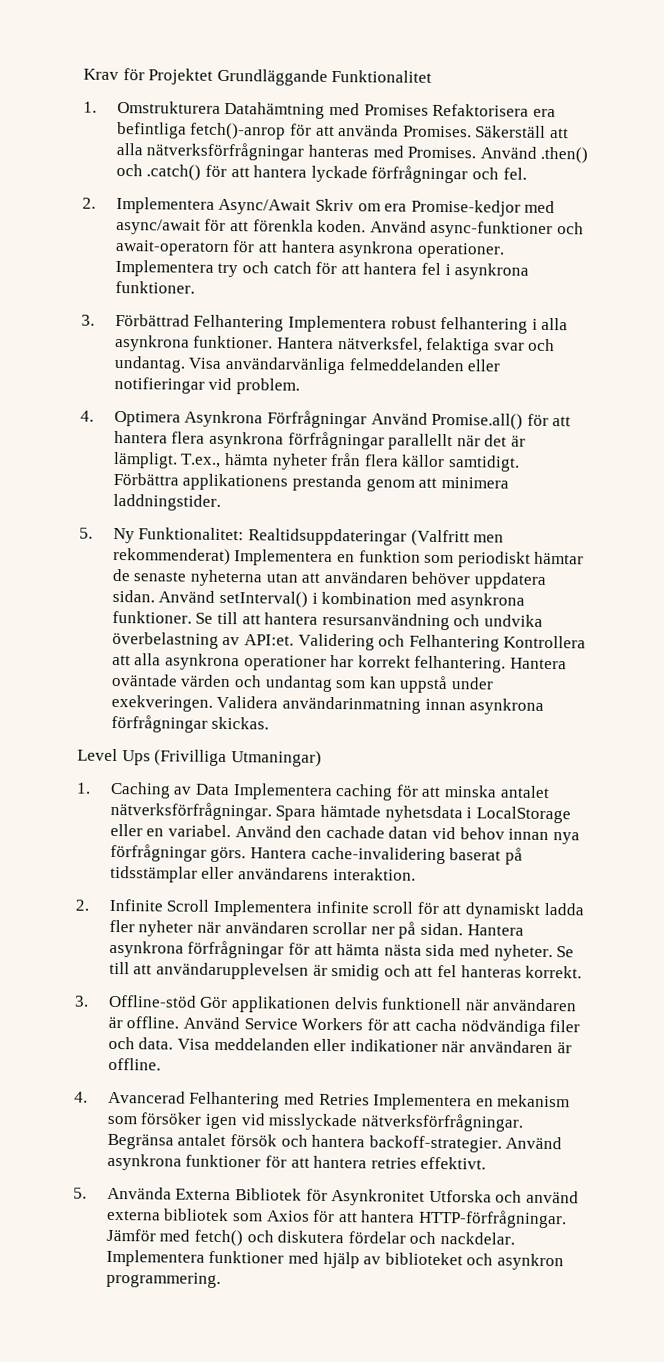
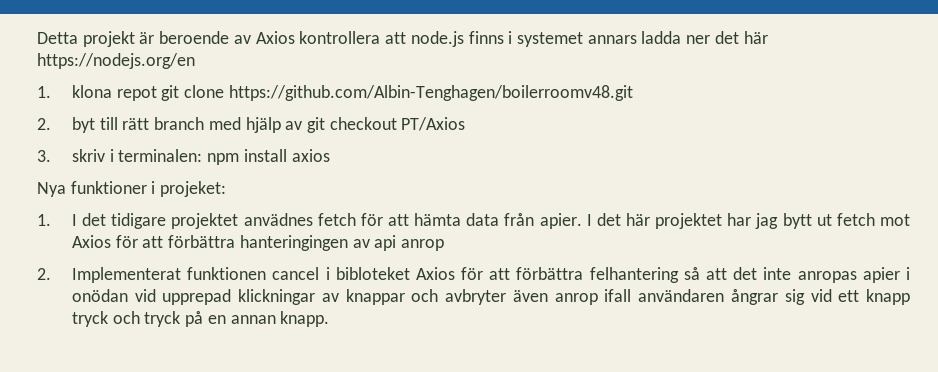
[83,68,433,86] [83,100,556,119] [116,121,569,140] [115,142,589,164] [115,163,527,184] [82,196,556,217] [115,218,584,239] [114,239,505,259] [114,259,530,280] [114,280,195,294] [81,313,569,334] [114,334,556,355] [113,355,501,375] [113,376,301,395] [80,410,572,430] [113,430,526,451] [112,451,520,472] [112,472,509,492] [112,493,221,511] [79,527,505,547] [112,547,585,568] [111,568,547,589] [111,589,526,610] [111,610,543,631] [111,631,587,652] [111,653,567,673] [110,673,494,694] [110,694,545,715] [110,714,270,733] [77,748,322,767] [76,781,550,801] [109,801,571,824] [109,823,580,845] [109,843,523,865] [109,865,416,883] [75,898,584,919] [108,919,524,939] [108,940,575,962] [108,961,583,981] [74,994,578,1014] [107,1016,581,1036] [107,1036,572,1054] [107,1057,161,1071] [74,1090,571,1111] [106,1112,523,1132] [106,1133,563,1153] [106,1153,487,1171] [73,1186,579,1206] [106,1208,567,1229] [105,1228,515,1247] [105,1249,564,1271] [105,1271,221,1288] Krav för Projektet Grundläggande Funktionalitet // 1. Omstrukturera Datahämtning med Promises Refaktorisera era befintliga fetch()-anrop för att använda Promises. Säkerställ att alla nätverksförfrågningar hanteras med Promises. Använd .then() och .catch() för att hantera lyckade förfrågningar och fel. // 2. Implementera Async/Await Skriv om era Promise-kedjor med async/await för att förenkla koden. Använd async-funktioner och await-operatorn för att hantera asynkrona operationer. Implementera try och catch för att hantera fel i asynkrona funktioner. // 3. Förbättrad Felhantering Implementera robust felhantering i alla asynkrona funktioner. Hantera nätverksfel, felaktiga svar och undantag. Visa användarvänliga felmeddelanden eller notifieringar vid problem. // 4. Optimera Asynkrona Förfrågningar Använd Promise.all() för att hantera flera asynkrona förfrågningar parallellt när det är lämpligt. T.ex., hämta nyheter från flera källor samtidigt. Förbättra applikationens prestanda genom att minimera laddningstider. // 5. Ny Funktionalitet: Realtidsuppdateringar (Valfritt men rekommenderat) Implementera en funktion som periodiskt hämtar de senaste nyheterna utan att användaren behöver uppdatera sidan. Använd setInterval() i kombination med asynkrona funktioner. Se till att hantera resursanvändning och undvika överbelastning av API:et. Validering och Felhantering Kontrollera att alla asynkrona operationer har korrekt felhantering. Hantera oväntade värden och undantag som kan uppstå under exekveringen. Validera användarinmatning innan asynkrona förfrågningar skickas. // Level Ups (Frivilliga Utmaningar) // 1. Caching av Data Implementera caching för att minska antalet nätverksförfrågningar. Spara hämtade nyhetsdata i LocalStorage eller en variabel. Använd den cachade datan vid behov innan nya förfrågningar görs. Hantera cache-invalidering baserat på tidsstämplar eller användarens interaktion. // 2. Infinite Scroll Implementera infinite scroll för att dynamiskt ladda fler nyheter när användaren scrollar ner på sidan. Hantera asynkrona förfrågningar för att hämta nästa sida med nyheter. Se till att användarupplevelsen är smidig och att fel hanteras korrekt. // 3. Offline-stöd Gör applikationen delvis funktionell när användaren är offline. Använd Service Workers för att cacha nödvändiga filer och data. Visa meddelanden eller indikationer när användaren är offline. // 4. Avancerad Felhantering med Retries Implementera en mekanism som försöker igen vid misslyckade nätverksförfrågningar. Begränsa antalet försök och hantera backoff-strategier. Använd asynkrona funktioner för att hantera retries effektivt. // 5. Använda Externa Bibliotek för Asynkronitet Utforska och använd externa bibliotek som Axios för att hantera HTTP-förfrågningar. Jämför med fetch() och diskutera fördelar och nackdelar. Implementera funktioner med hjälp av biblioteket och asynkron programmering. -> [37,31,768,47] [37,53,195,69] [37,85,633,101] [37,117,466,133] [37,149,330,165] [37,181,227,197] [37,213,911,229] [71,235,445,251] [37,267,910,283] [71,289,910,305] [71,311,330,327] Detta projekt är beroende av Axios kontrollera att node.js finns i systemet annars ladda ner det här https://nodejs.org/en // 1. klona repot git clone https://github.com/Albin-Tenghagen/boilerroomv48.git // 2. byt till rätt branch med hjälp av git checkout PT/Axios // 3. skriv i terminalen: npm install axios // Nya funktioner i projeket: // 1. I det tidigare projektet anvädnes fetch för att hämta data från apier. I det här projektet har jag bytt ut fetch mot Axios för att förbättra hanteringingen av api anrop // 2. Implementerat funktionen cancel i bibloteket Axios för att förbättra felhantering så att det inte anropas apier i onödan vid upprepad klickningar av knappar och avbryter även anrop ifall användaren ångrar sig vid ett knapp tryck och tryck på en annan knapp.

